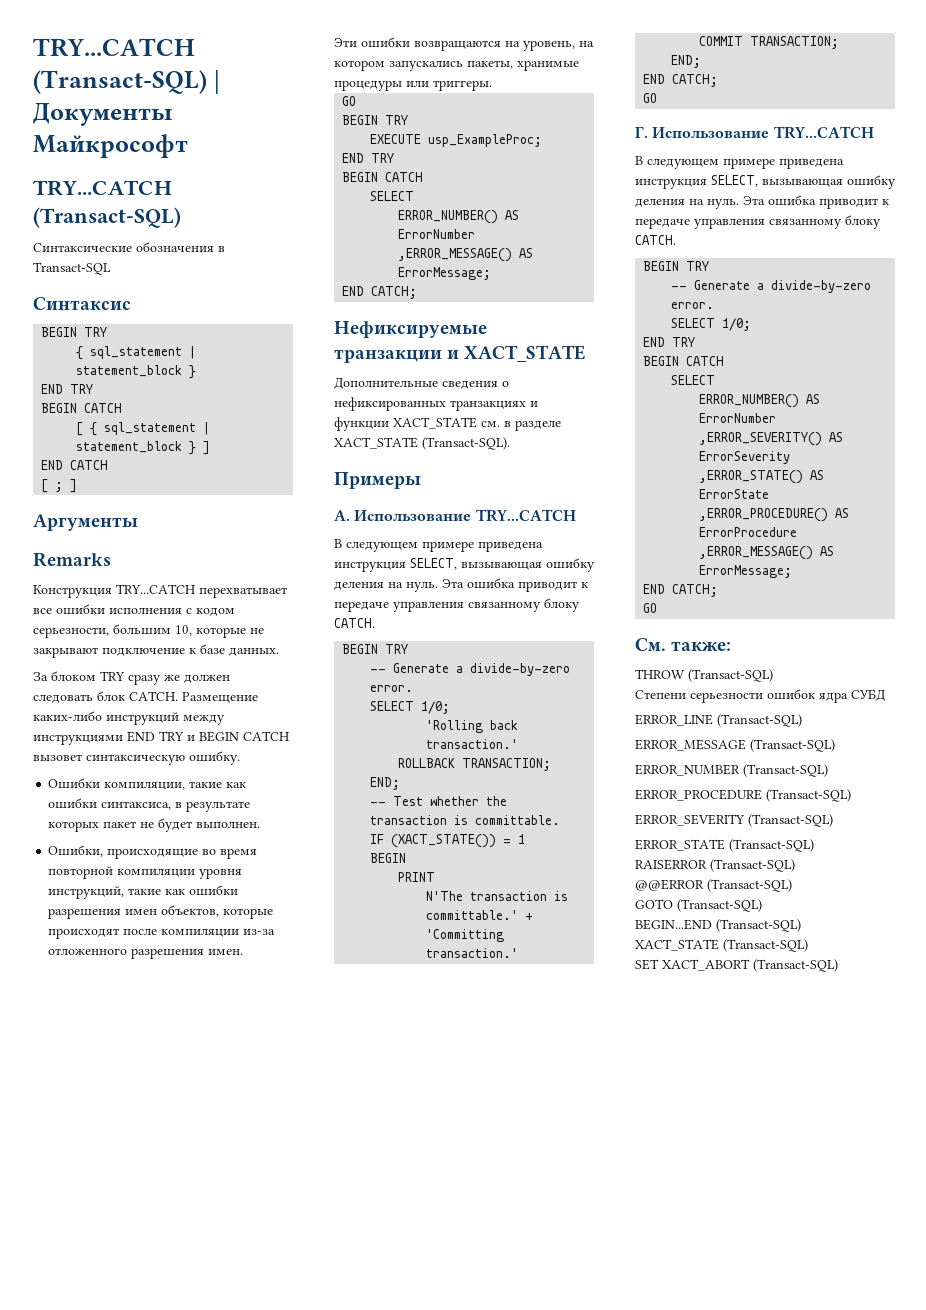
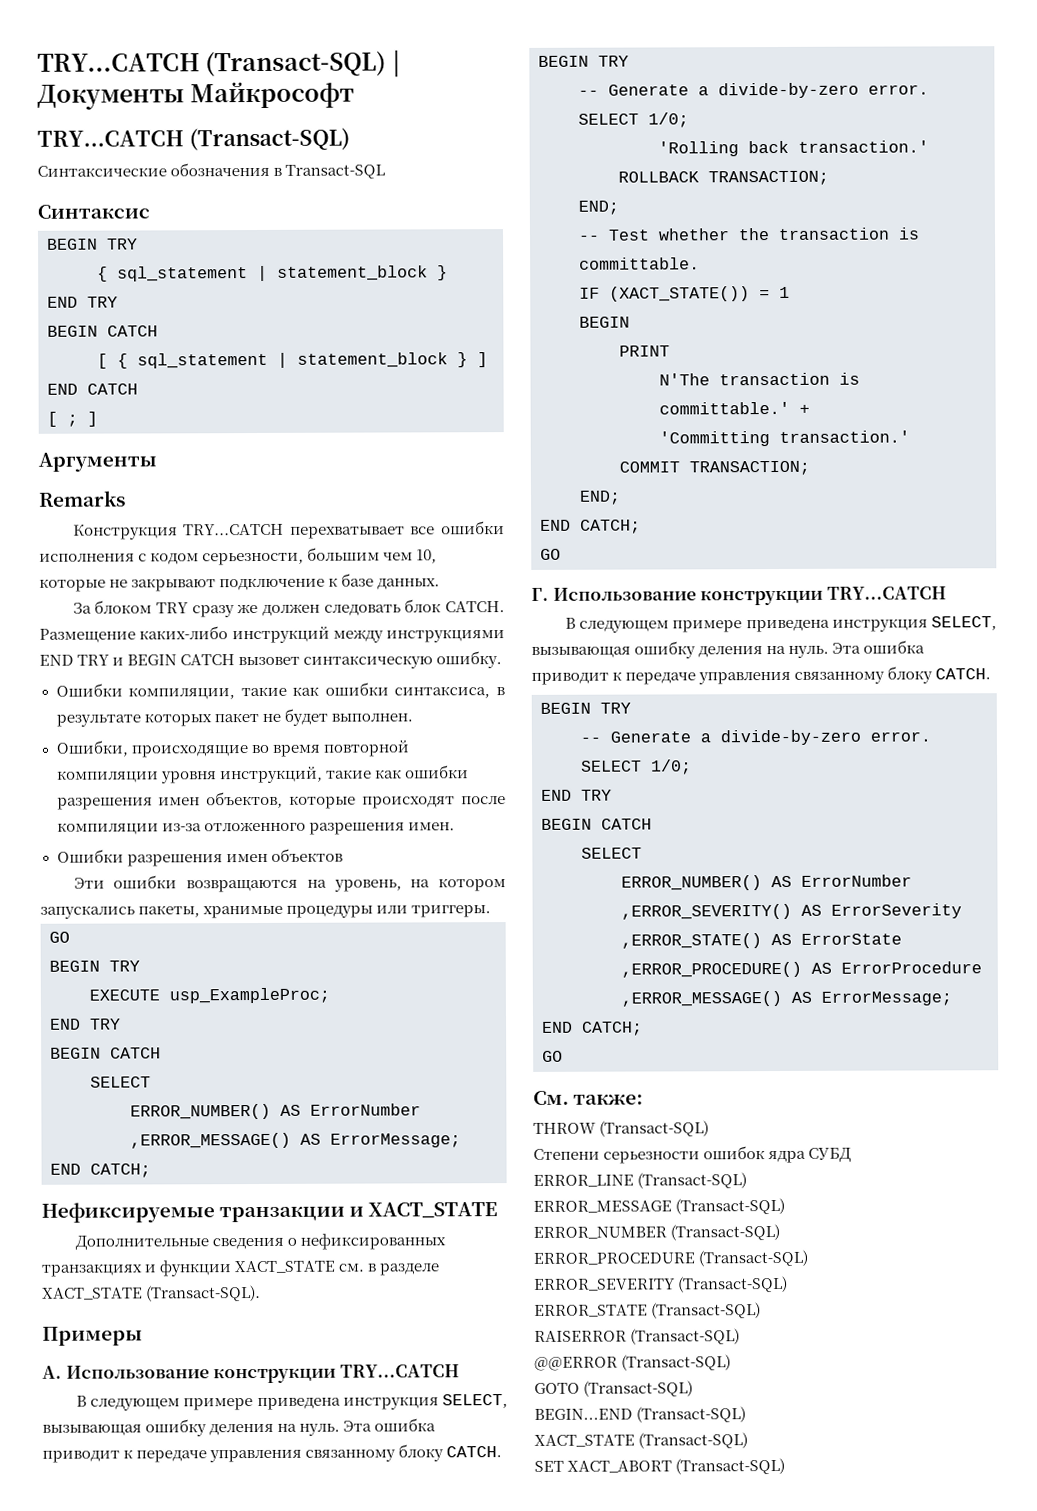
(171, 629) none -> [383,552,414,561] чем
(244, 952) none -> [56,848,343,867] // Ошибки разрешения имен объектов
(472, 515) none -> [213,1368,337,1384] конструкции
(770, 132) none -> [700,590,824,606] конструкции

